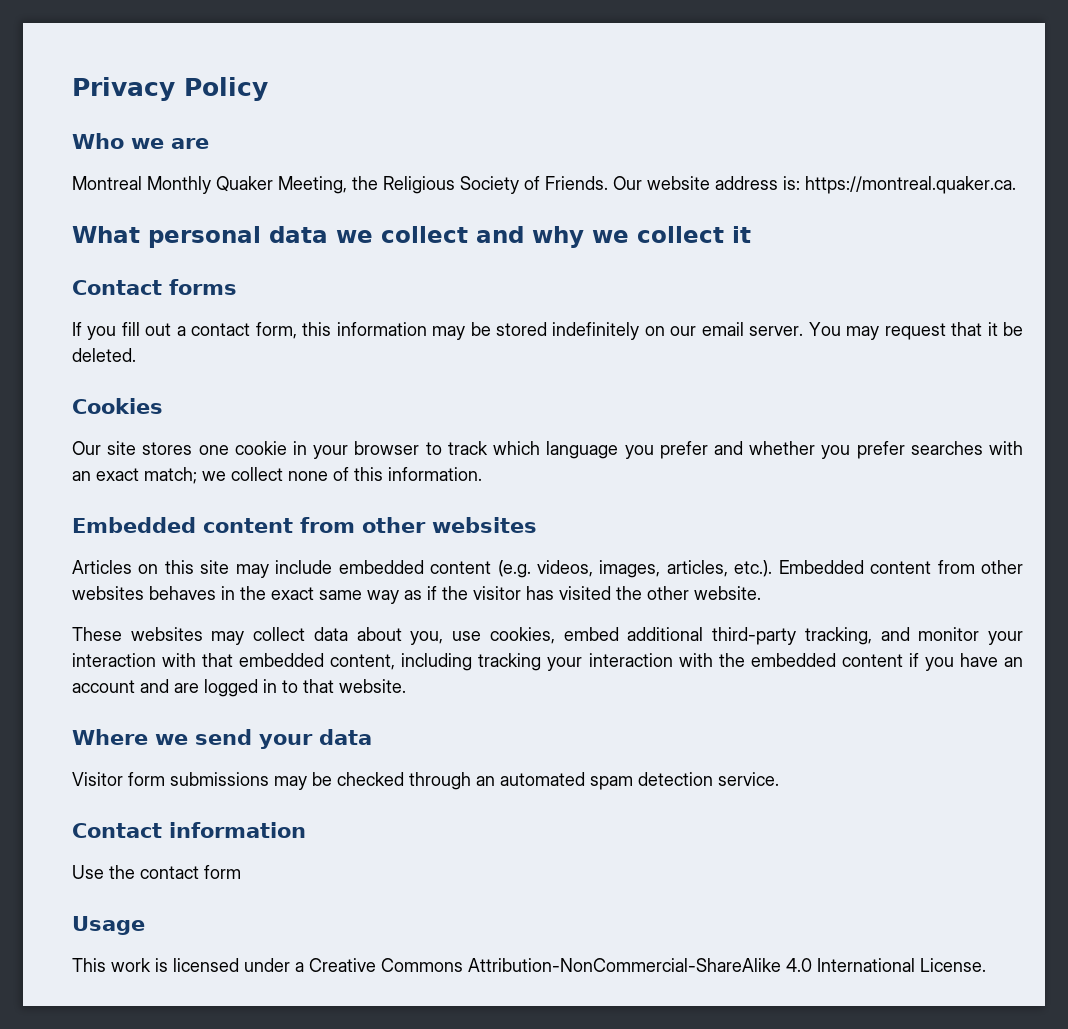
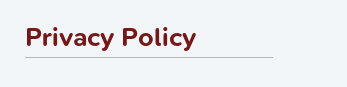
[72,133,209,149] [72,176,1016,194] [72,226,751,248] [72,279,237,295] [72,322,1024,340] [72,348,136,362] [72,398,163,414] [72,441,1024,459] [72,467,482,484] [72,517,537,533] [72,560,1023,578] [72,586,761,604] [72,627,1024,645] [72,653,1023,671] [72,679,406,697] [72,729,372,749] [72,772,779,790] [72,822,306,838] [72,865,241,879] [72,916,145,935] [72,958,986,972] // Who we are // Montreal Monthly Quaker Meeting, the Religious Society of Friends. Our website address is: https://montreal.quaker.ca. // What personal data we collect and why we collect it // Contact forms // If you fill out a contact form, this information may be stored indefinitely on our email server. You may request that it be deleted. // Cookies // Our site stores one cookie in your browser to track which language you prefer and whether you prefer searches with an exact match; we collect none of this information. // Embedded content from other websites // Articles on this site may include embedded content (e.g. videos, images, articles, etc.). Embedded content from other websites behaves in the exact same way as if the visitor has visited the other website. // These websites may collect data about you, use cookies, embed additional third-party tracking, and monitor your interaction with that embedded content, including tracking your interaction with the embedded content if you have an account and are logged in to that website. // Where we send your data // Visitor form submissions may be checked through an automated spam detection service. // Contact information // Use the contact form // Usage // This work is licensed under a Creative Commons Attribution-NonCommercial-ShareAlike 4.0 International License. -> (198, 39) none

